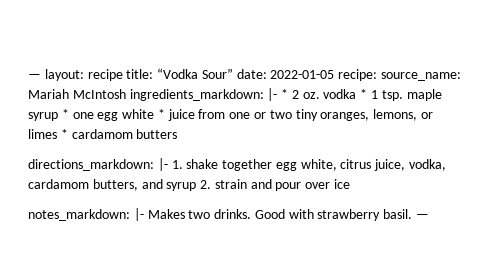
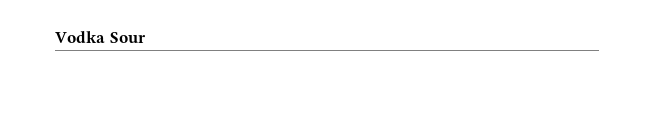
[28,68,462,81] [28,88,442,101] [28,109,433,121] [28,129,178,139] [28,158,447,171] [28,179,351,191] [28,208,430,221] — layout: recipe title: “Vodka Sour” date: 2022-01-05 recipe: source_name: Mariah McIntosh ingredients_markdown: |- * 2 oz. vodka * 1 tsp. maple syrup * one egg white * juice from one or two tiny oranges, lemons, or limes * cardamom butters // directions_markdown: |- 1. shake together egg white, citrus juice, vodka, cardamom butters, and syrup 2. strain and pour over ice // notes_markdown: |- Makes two drinks. Good with strawberry basil. — -> [55,31,146,43] Vodka Sour

